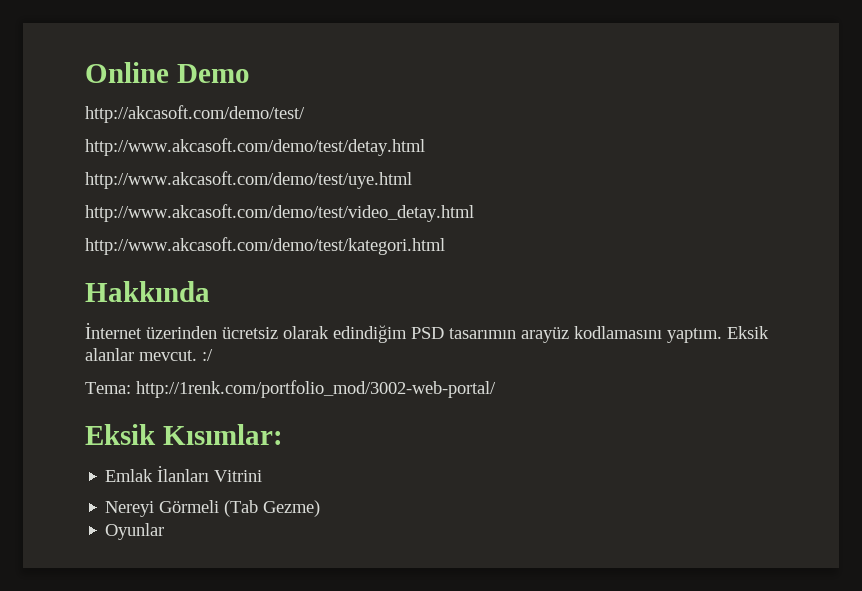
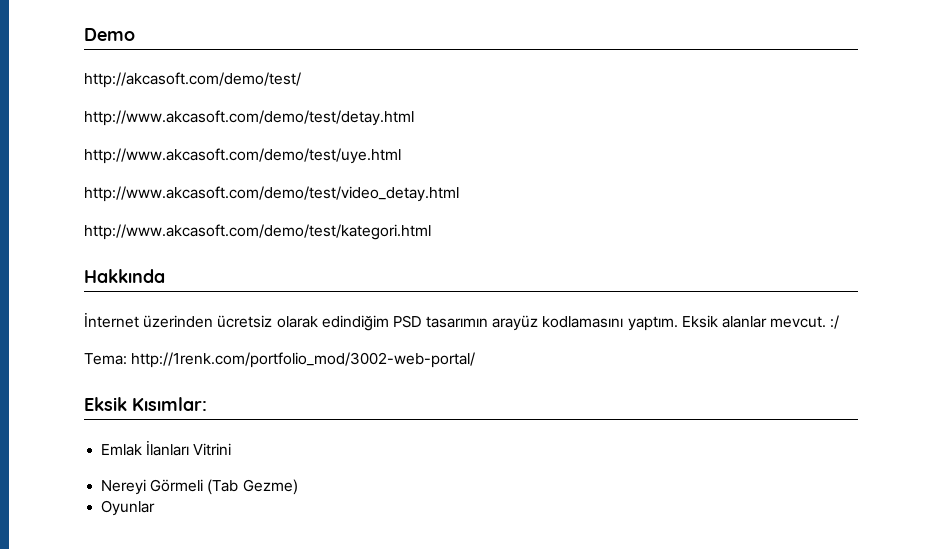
[85,62,169,83] Online -> (84, 34) none

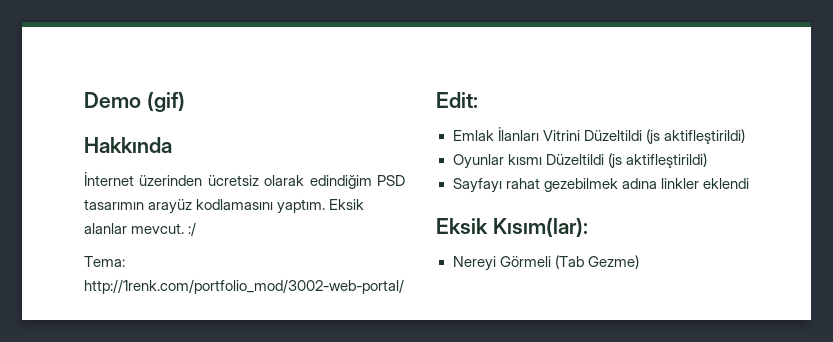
[84,72,301,88] [84,110,414,126] [84,148,401,164] [84,186,459,202] [84,224,431,240] // http://akcasoft.com/demo/test/ // http://www.akcasoft.com/demo/test/detay.html // http://www.akcasoft.com/demo/test/uye.html // http://www.akcasoft.com/demo/test/video_detay.html // http://www.akcasoft.com/demo/test/kategori.html -> [146,91,185,112] (gif)
[84,397,207,411] Eksik Kısımlar: -> [436,92,478,108] Edit:
(232, 449) none -> [583,129,745,145] [452,153,707,169] [452,178,749,193] [436,217,588,237] Düzeltildi (js aktifleştirildi) // Oyunlar kısmı Düzeltildi (js aktifleştirildi) // Sayfayı rahat gezebilmek adına linkler eklendi // Eksik Kısım(lar):
[101,500,156,516] // Oyunlar -> (639, 262) none

